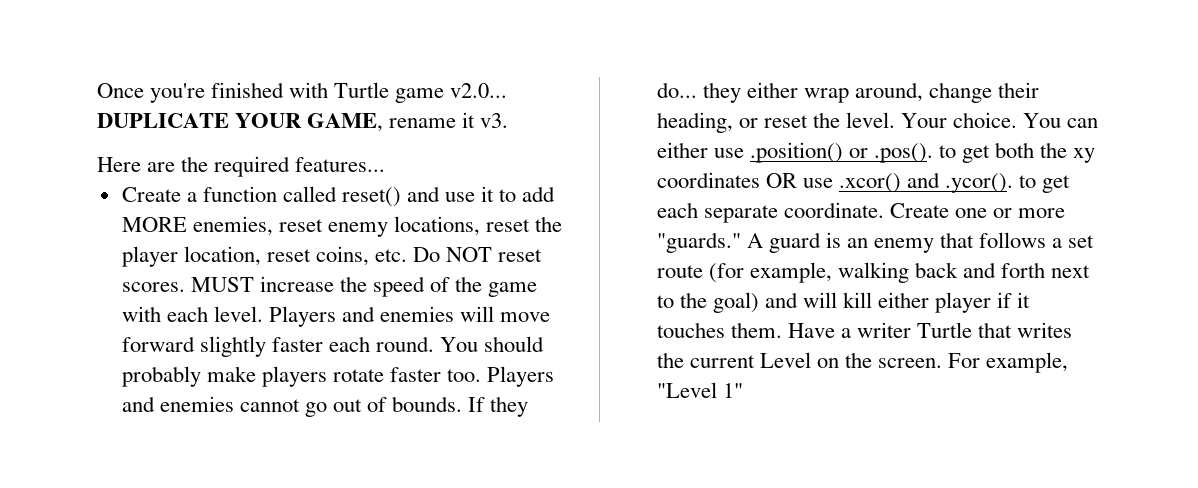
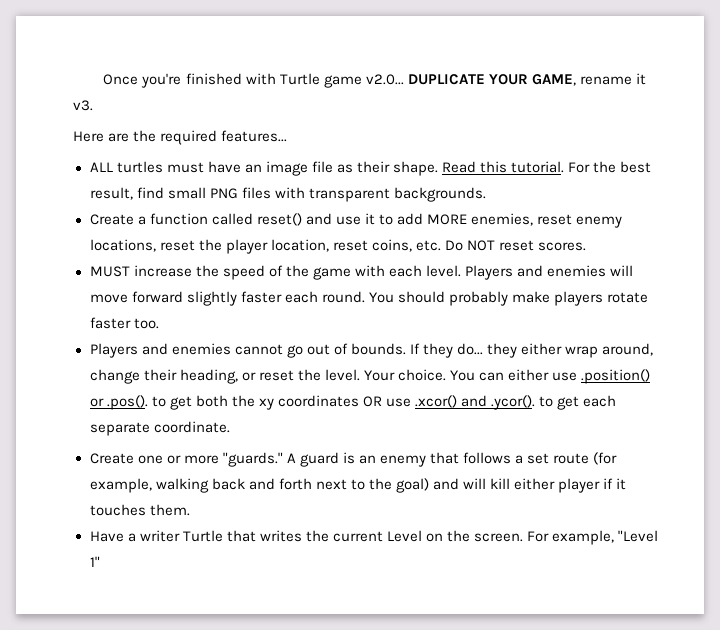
(386, 164) none -> [89,161,652,176] [89,187,486,202] // ALL turtles must have an image file as their shape. Read this tutorial. For the best result, find small PNG files with transparent backgrounds.
(185, 287) none -> (587, 246) //
(482, 375) none -> (159, 323) //
(884, 210) none -> (230, 427) //
(782, 330) none -> (190, 510) //

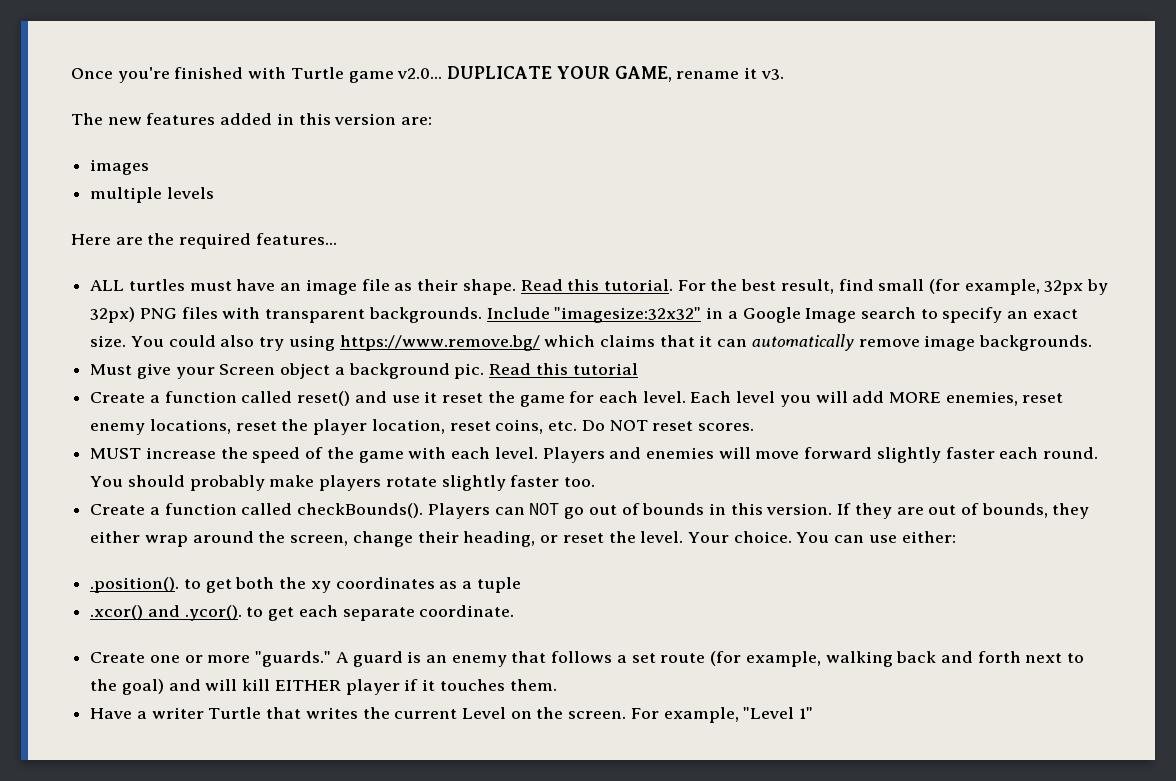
(93, 105) none -> [71,113,433,125] [90,159,150,175] [90,187,214,203] // The new features added in this version are: // images // multiple levels
(206, 193) none -> [929,279,1109,295] [90,307,136,323] (for example, 32px by 32px)
(486, 194) none -> [486,307,1078,323] [90,334,1093,351] [90,363,638,379] Include "imagesize:32x32" in a Google Image search to specify an exact size. You could also try using https://www.remove.bg/ which claims that it can automatically remove image backgrounds. // Must give your Screen object a background pic. Read this tutorial
[378,214,393,225] to -> [442,391,848,407] reset the game for each level. Each level you will
(649, 297) none -> [441,475,506,491] slightly
[89,343,654,358] Players and enemies cannot go out of bounds. If they do... they either wrap around, -> [90,503,1090,519] [90,531,349,547] Create a function called checkBounds(). Players can NOT go out of bounds in this version. If they are out of bounds, they either wrap around the screen,
[508,369,651,384] [89,395,148,410] either use .position() or .pos(). -> [868,531,956,543] [90,577,180,593] use either: // .position().
[362,396,411,407] OR use -> [439,577,521,593] as a tuple //
[514,478,556,490] either -> [274,680,341,691] EITHER

